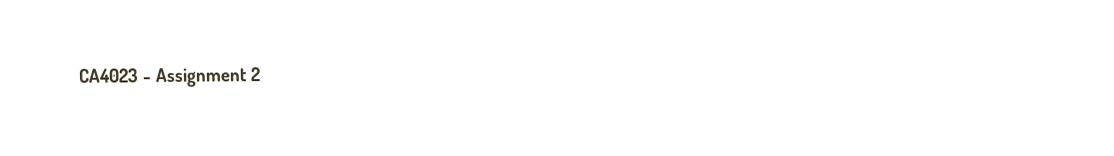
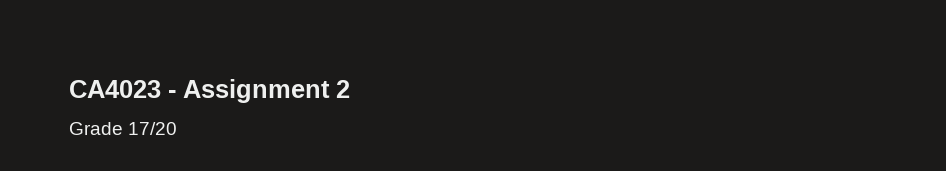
(261, 74) none -> [69,122,178,135] // Grade 17/20

